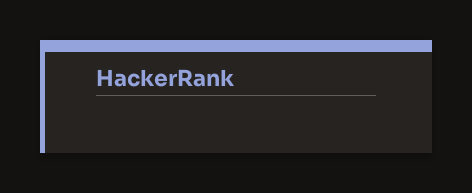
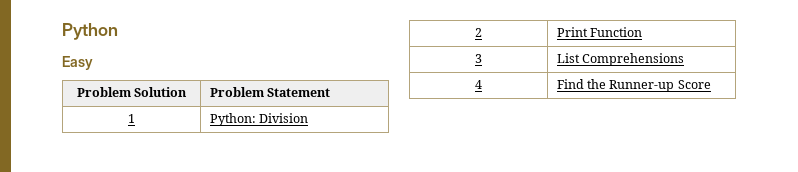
[96,69,235,87] HackerRank -> [62,23,118,40] [62,56,93,70] [76,87,188,97] [209,87,330,97] [128,114,135,123] [209,113,308,126] [475,28,482,37] [556,27,642,37] [475,54,482,63] [556,53,684,66] [475,80,482,89] [556,79,711,92] Python // Easy // Problem Solution | Problem Statement // 1 | Python: Division // 2 | Print Function // 3 | List Comprehensions // 4 | Find the Runner-up Score

